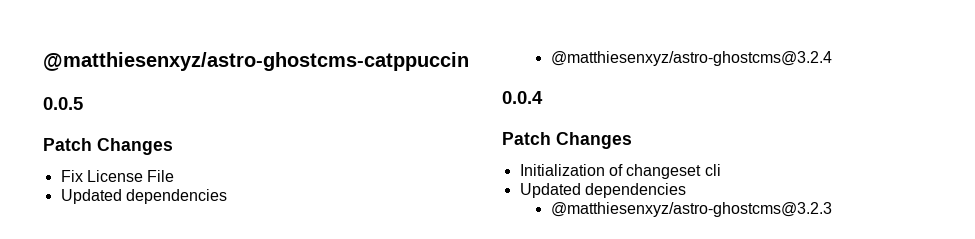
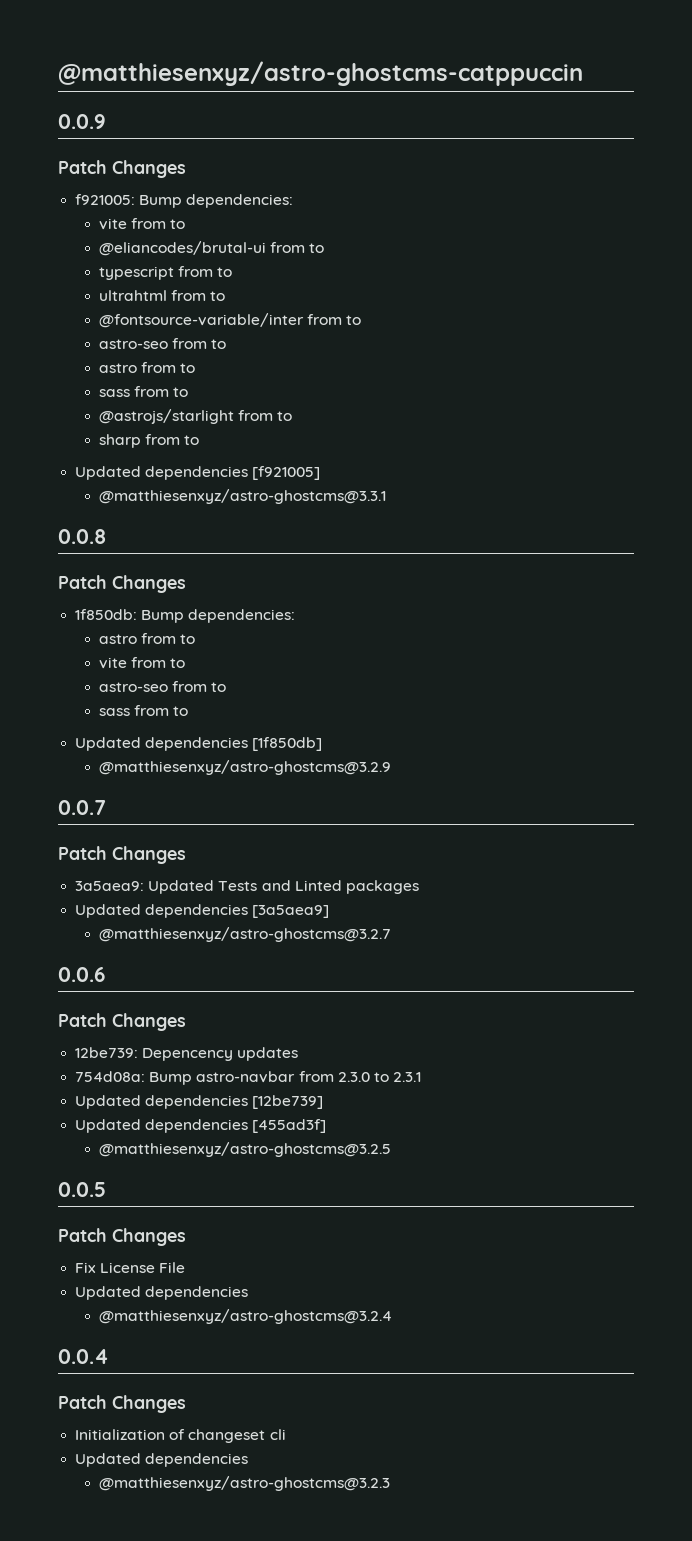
(469, 61) none -> [58,114,106,129] [58,160,186,178] [75,194,294,208] [99,218,186,230] [99,241,325,256] [99,266,233,280] [99,290,226,301] [99,313,362,328] [99,338,227,349] [99,362,196,373] [99,386,189,397] [99,409,293,424] [99,434,200,448] [75,466,321,480] [99,489,387,504] [58,529,106,544] [58,575,186,593] [75,609,296,623] [99,633,196,644] [99,657,186,669] [99,681,227,692] [99,705,189,716] [75,737,323,751] [99,760,392,775] [58,800,106,815] [58,846,186,864] [75,880,419,894] [75,904,330,918] [99,927,392,942] [58,967,106,982] [58,1013,186,1031] [75,1047,299,1061] [75,1071,422,1085] [75,1095,324,1109] [75,1119,327,1133] [99,1142,392,1157] // 0.0.9 // Patch Changes // f921005: Bump dependencies: // vite from to // @eliancodes/brutal-ui from to // typescript from to // ultrahtml from to // @fontsource-variable/inter from to // astro-seo from to // astro from to // sass from to // @astrojs/starlight from to // sharp from to // Updated dependencies [f921005] // @matthiesenxyz/astro-ghostcms@3.3.1 // 0.0.8 // Patch Changes // 1f850db: Bump dependencies: // astro from to // vite from to // astro-seo from to // sass from to // Updated dependencies [1f850db] // @matthiesenxyz/astro-ghostcms@3.2.9 // 0.0.7 // Patch Changes // 3a5aea9: Updated Tests and Linted packages // Updated dependencies [3a5aea9] // @matthiesenxyz/astro-ghostcms@3.2.7 // 0.0.6 // Patch Changes // 12be739: Depencency updates // 754d08a: Bump astro-navbar from 2.3.0 to 2.3.1 // Updated dependencies [12be739] // Updated dependencies [455ad3f] // @matthiesenxyz/astro-ghostcms@3.2.5

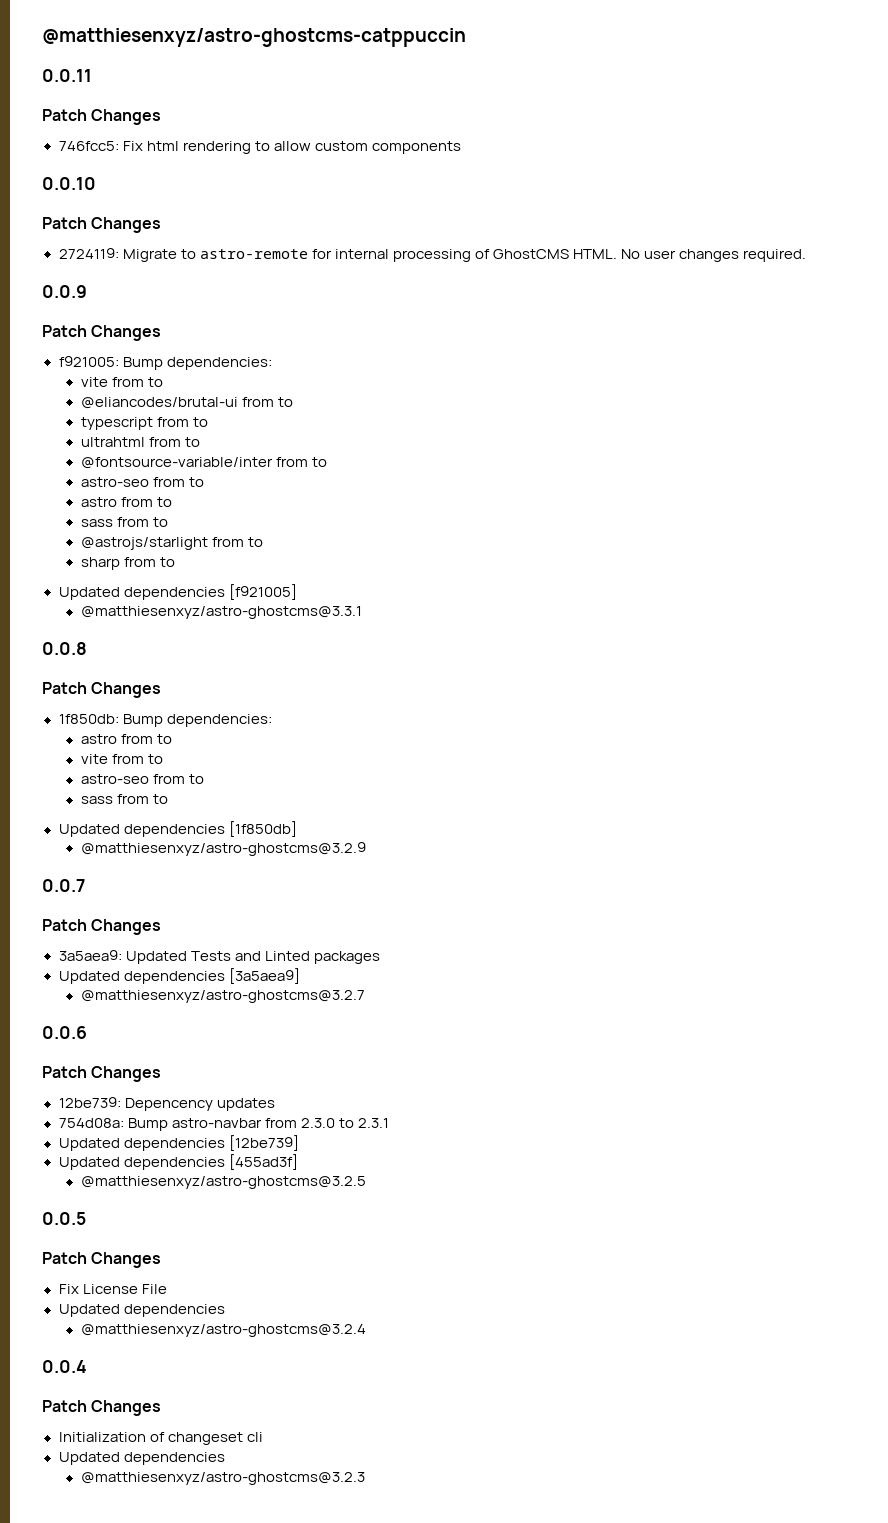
(583, 73) none -> [42,69,92,82] [42,109,162,125] [58,141,461,154] [42,177,96,190] [42,217,162,233] [58,248,807,262] // 0.0.11 // Patch Changes // 746fcc5: Fix html rendering to allow custom components // 0.0.10 // Patch Changes // 2724119: Migrate to astro-remote for internal processing of GhostCMS HTML. No user changes required.

